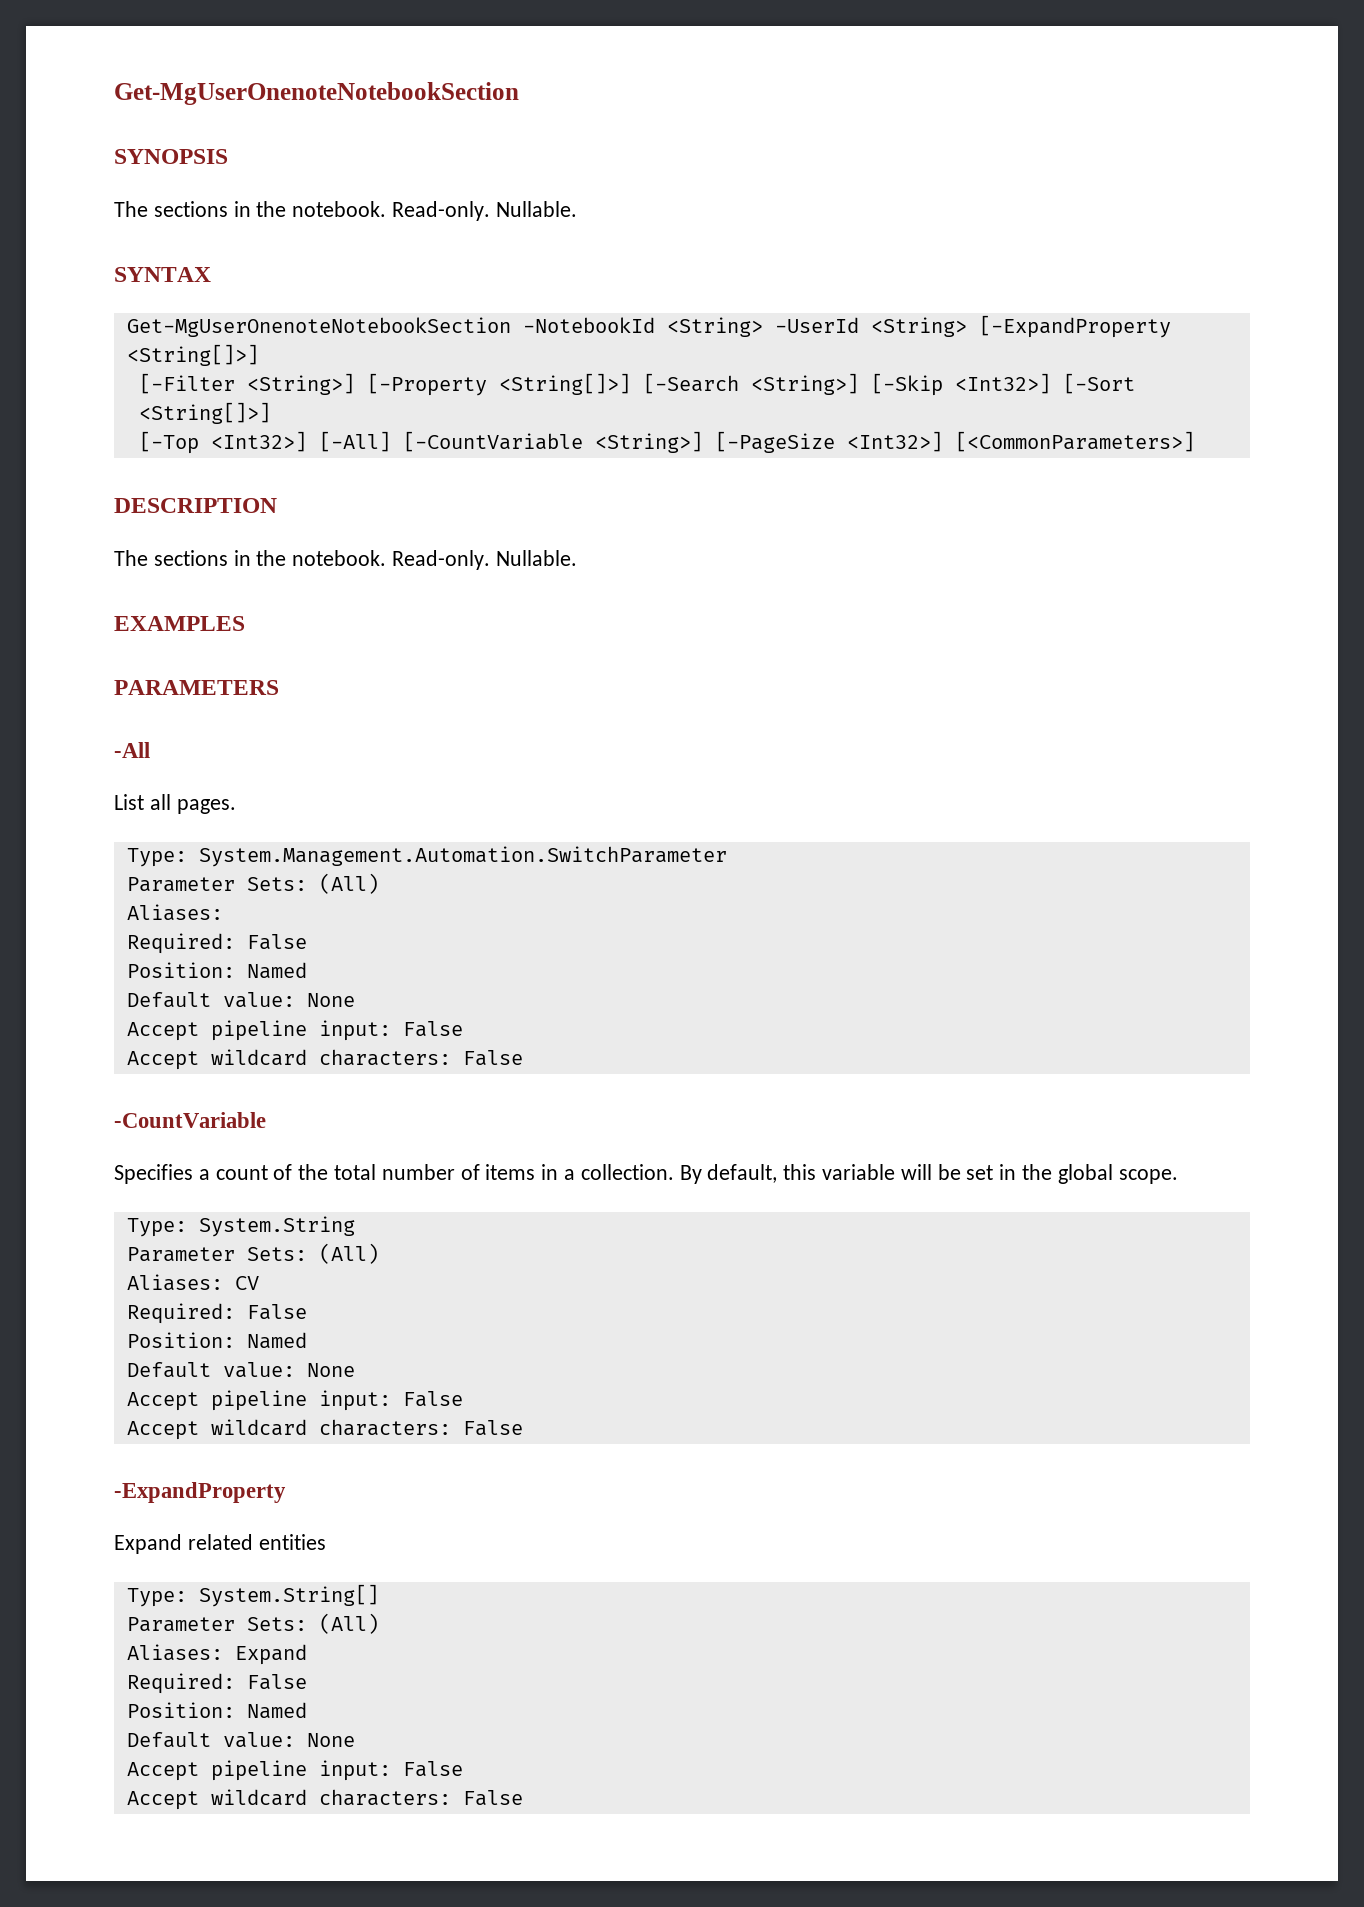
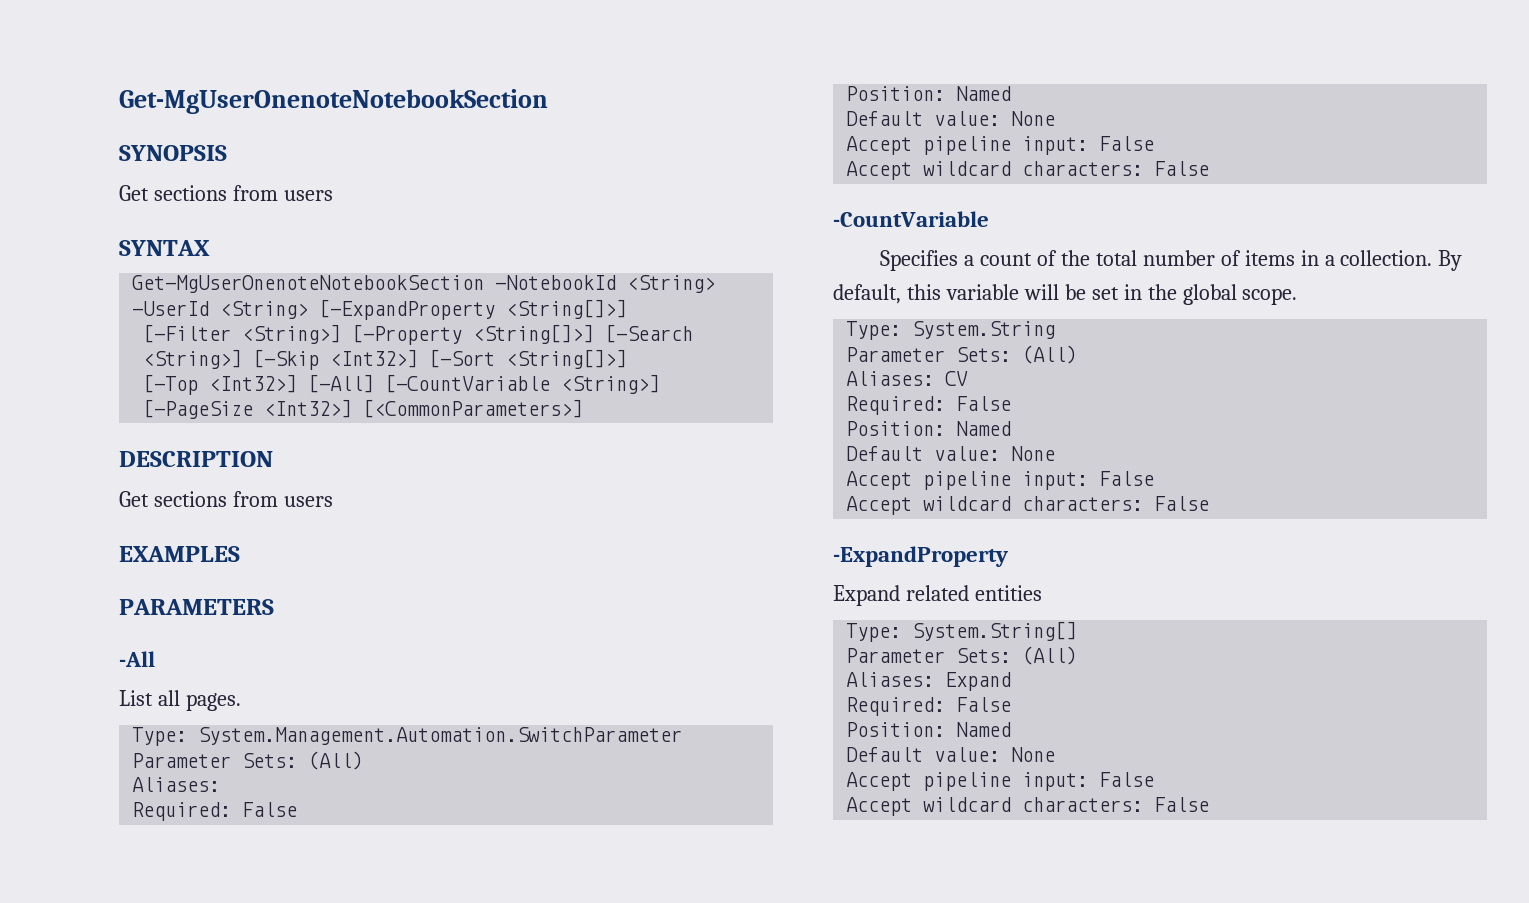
[114,201,577,221] The sections in the notebook. Read-only. Nullable. -> [119,185,333,201] Get sections from users
[114,550,577,570] The sections in the notebook. Read-only. Nullable. -> [119,491,333,507] Get sections from users

